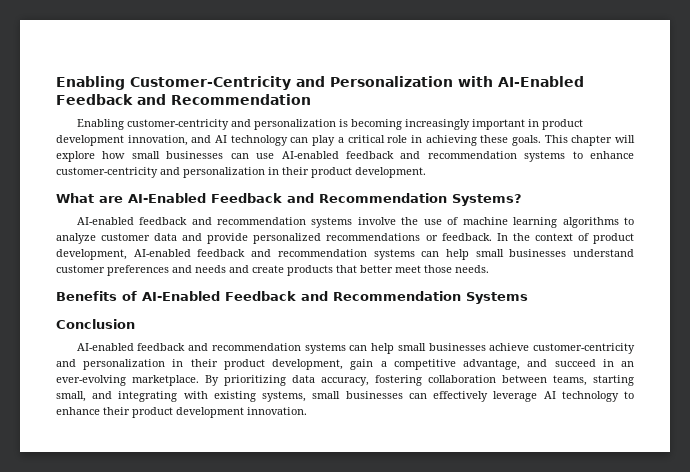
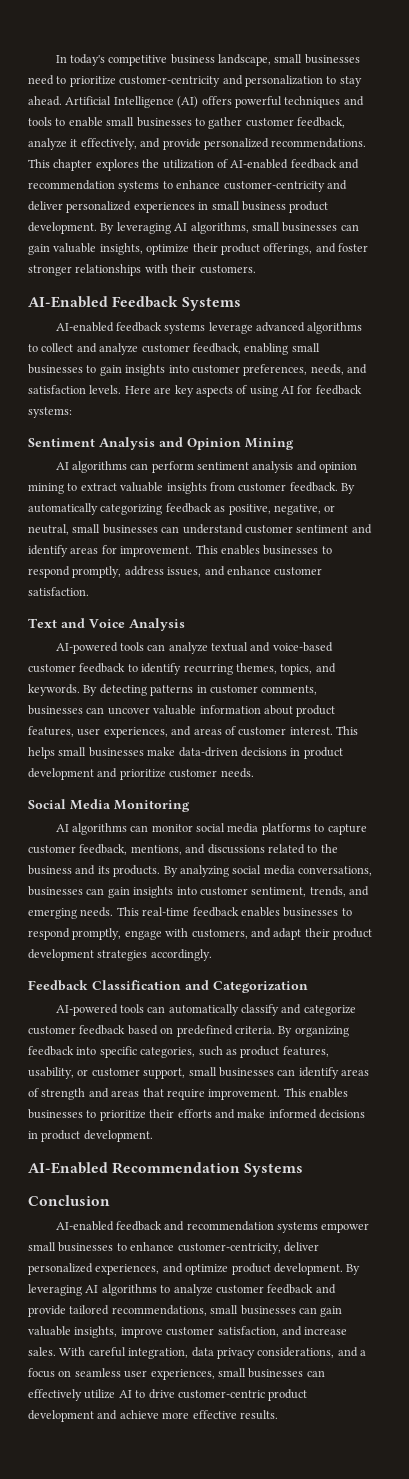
[56,76,584,90] [56,94,311,105] [76,119,583,130] [56,135,635,146] [56,151,275,162] Enabling Customer-Centricity and Personalization with AI-Enabled Feedback and Recommendation // Enabling customer-centricity and personalization is becoming increasingly important in product development innovation, and AI technology can play a critical role in achieving these goals. This chapter will explore how small businesses can use -> [55,54,360,66] [28,75,362,87] [28,96,364,108] [28,117,345,129] [28,138,367,150] [28,159,228,171] In today's competitive business landscape, small businesses need to prioritize customer-centricity and personalization to stay ahead. Artificial Intelligence (AI) offers powerful techniques and tools to enable small businesses to gather customer feedback, analyze it effectively, and provide personalized recommendations. This chapter explores the utilization of
[183,167,426,178] [56,193,522,206] [76,217,634,228] [56,233,635,244] [56,249,634,260] [56,265,489,276] [56,291,328,301] personalization in their product development. // What are AI-Enabled Feedback and Recommendation Systems? // AI-enabled feedback and recommendation systems involve the use of machine learning algorithms to analyze customer data and provide personalized recommendations or feedback. In the context of product development, AI-enabled feedback and recommendation systems can help small businesses understand customer preferences and needs and create products that better meet those needs. // Benefits of AI-Enabled Feedback and -> [28,201,329,213] [28,222,359,234] [28,243,368,255] [28,264,256,276] [28,296,242,311] [55,322,363,334] [28,343,320,355] [28,364,367,376] [28,385,362,397] [28,407,72,418] [28,437,294,450] [55,461,358,473] [28,482,355,494] [28,503,336,515] [28,524,372,535] [28,545,332,557] [28,566,323,578] [28,587,89,596] [28,618,185,631] [55,642,333,654] [28,663,336,675] [28,684,318,696] [28,705,336,717] [28,726,358,738] [28,747,343,759] [28,768,254,780] [28,799,190,812] [55,823,367,835] [28,844,338,855] [28,865,372,877] [28,886,369,898] [28,907,352,919] [28,928,372,940] [28,949,212,961] [28,980,308,993] [55,1004,356,1016] [28,1025,349,1037] [28,1046,329,1058] [28,1067,369,1079] [28,1088,348,1100] [28,1109,365,1121] [28,1130,153,1142] [28,1162,108,1174] deliver personalized experiences in small business product development. By leveraging AI algorithms, small businesses can gain valuable insights, optimize their product offerings, and foster stronger relationships with their customers. // AI-Enabled Feedback Systems // AI-enabled feedback systems leverage advanced algorithms to collect and analyze customer feedback, enabling small businesses to gain insights into customer preferences, needs, and satisfaction levels. Here are key aspects of using AI for feedback systems: // Sentiment Analysis and Opinion Mining // AI algorithms can perform sentiment analysis and opinion mining to extract valuable insights from customer feedback. By automatically categorizing feedback as positive, negative, or neutral, small businesses can understand customer sentiment and identify areas for improvement. This enables businesses to respond promptly, address issues, and enhance customer satisfaction. // Text and Voice Analysis // AI-powered tools can analyze textual and voice-based customer feedback to identify recurring themes, topics, and keywords. By detecting patterns in customer comments, businesses can uncover valuable information about product features, user experiences, and areas of customer interest. This helps small businesses make data-driven decisions in product development and prioritize customer needs. // Social Media Monitoring // AI algorithms can monitor social media platforms to capture customer feedback, mentions, and discussions related to the business and its products. By analyzing social media conversations, businesses can gain insights into customer sentiment, trends, and emerging needs. This real-time feedback enables businesses to respond promptly, engage with customers, and adapt their product development strategies accordingly. // Feedback Classification and Categorization // AI-powered tools can automatically classify and categorize customer feedback based on predefined criteria. By organizing feedback into specific categories, such as product features, usability, or customer support, small businesses can identify areas of strength and areas that require improvement. This enables businesses to prioritize their efforts and make informed decisions in product development. // AI-Enabled
[349,343,636,354] [56,359,634,370] [56,375,634,386] [56,391,634,402] [56,407,307,418] can help small businesses achieve customer-centricity and personalization in their product development, gain a competitive advantage, and succeed in an ever-evolving marketplace. By prioritizing data accuracy, fostering collaboration between teams, starting small, and integrating with existing systems, small businesses can effectively leverage AI technology to enhance their product development innovation. -> [321,1223,370,1233] [28,1242,319,1254] [28,1263,361,1275] [28,1284,336,1296] [28,1305,343,1317] [28,1326,348,1338] [28,1347,366,1359] [28,1368,325,1380] [28,1389,308,1401] [28,1410,278,1422] empower small businesses to enhance customer-centricity, deliver personalized experiences, and optimize product development. By leveraging AI algorithms to analyze customer feedback and provide tailored recommendations, small businesses can gain valuable insights, improve customer satisfaction, and increase sales. With careful integration, data privacy considerations, and a focus on seamless user experiences, small businesses can effectively utilize AI to drive customer-centric product development and achieve more effective results.

